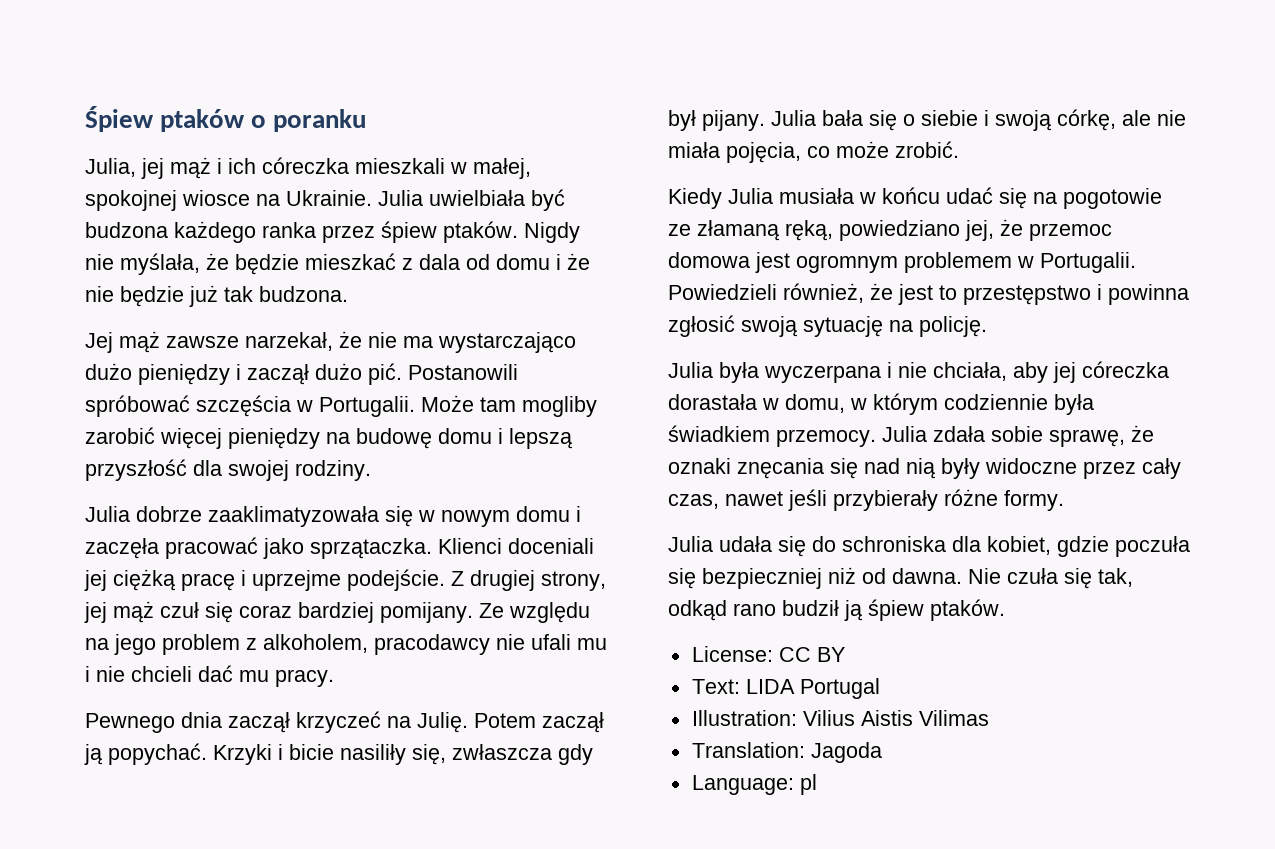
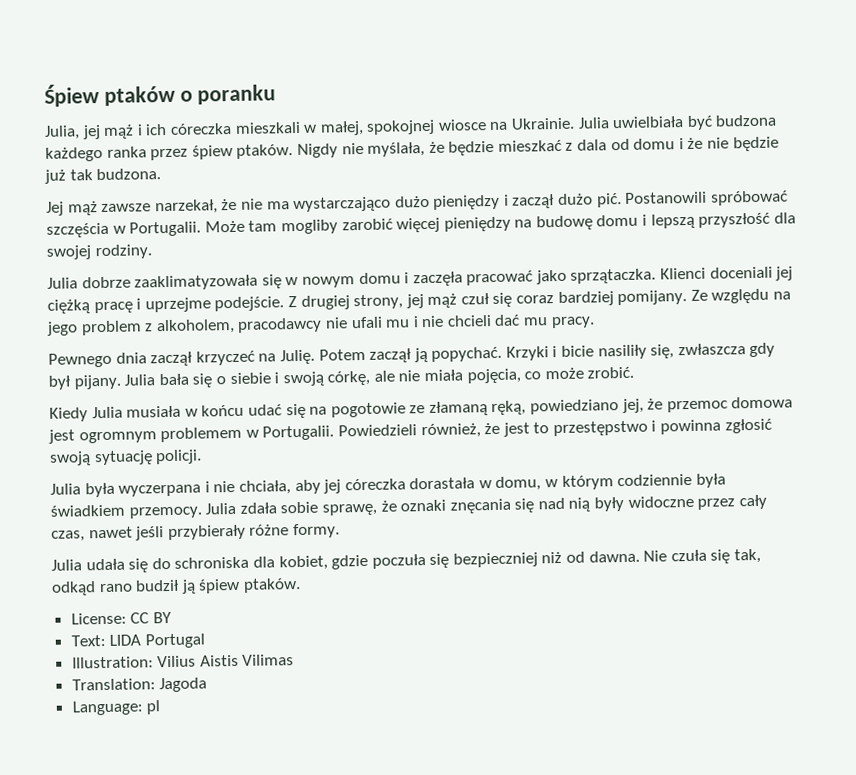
[889,316,987,337] na policję. -> [155,449,203,465] policji.

